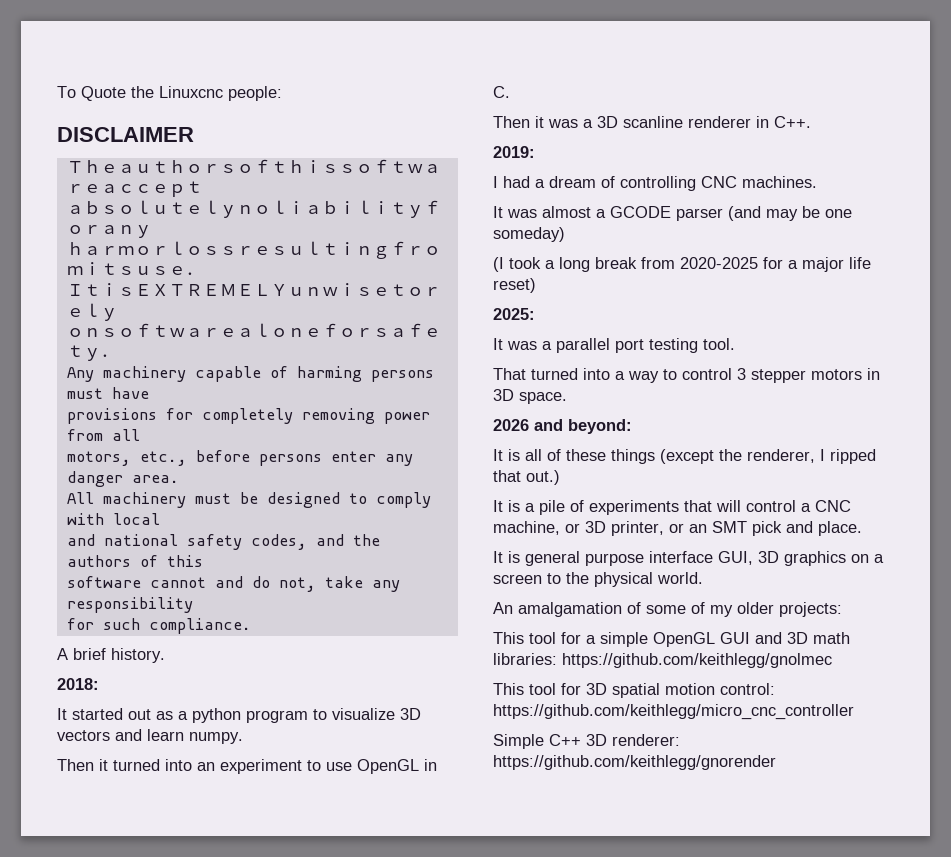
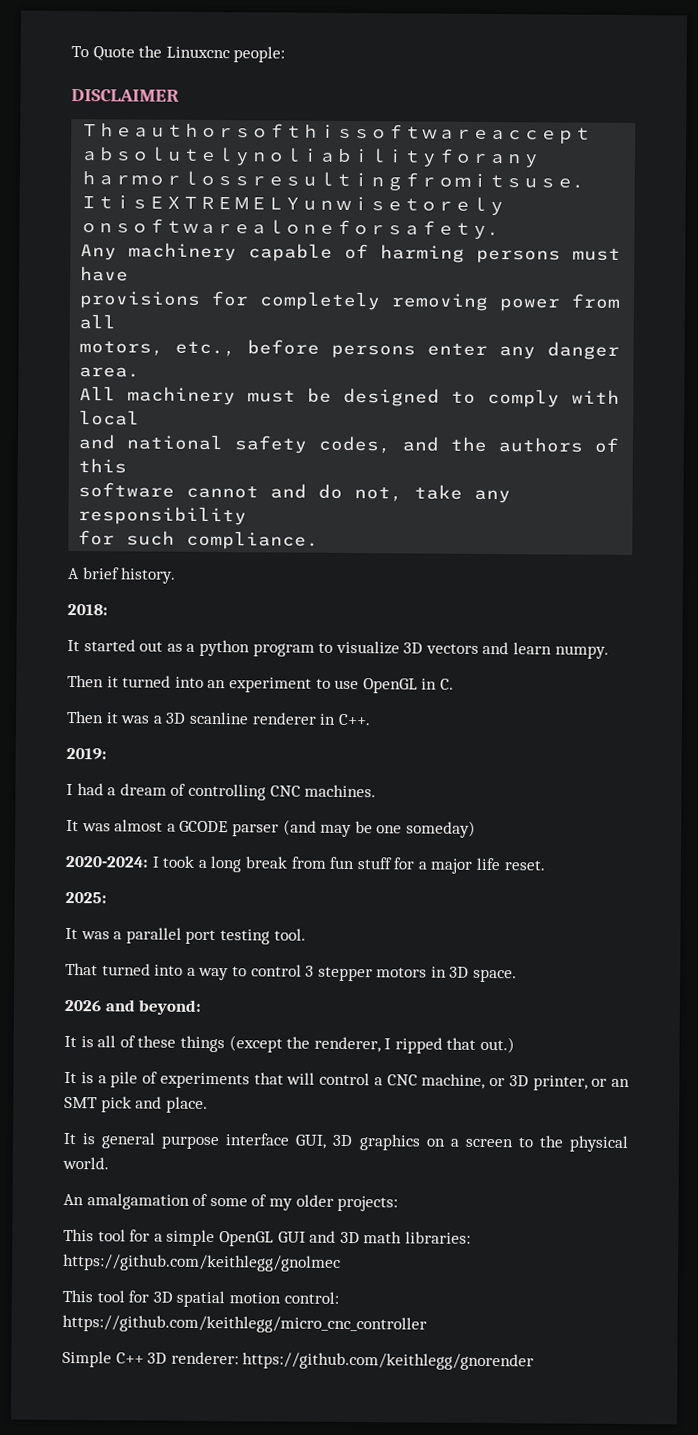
[493,257,504,272] (I -> [65,855,159,868] 2020-2024: I
[680,257,758,269] 2020-2025 -> [329,856,393,870] fun stuff
[493,278,536,293] reset) -> [503,860,545,871] reset.

